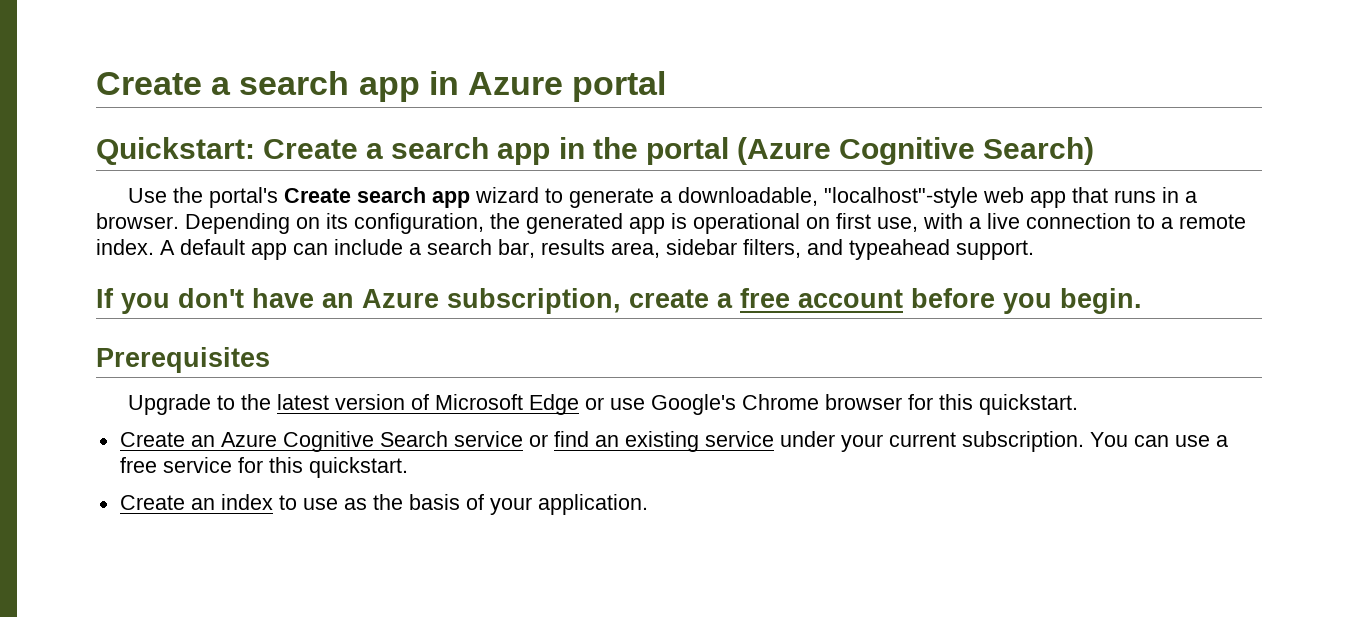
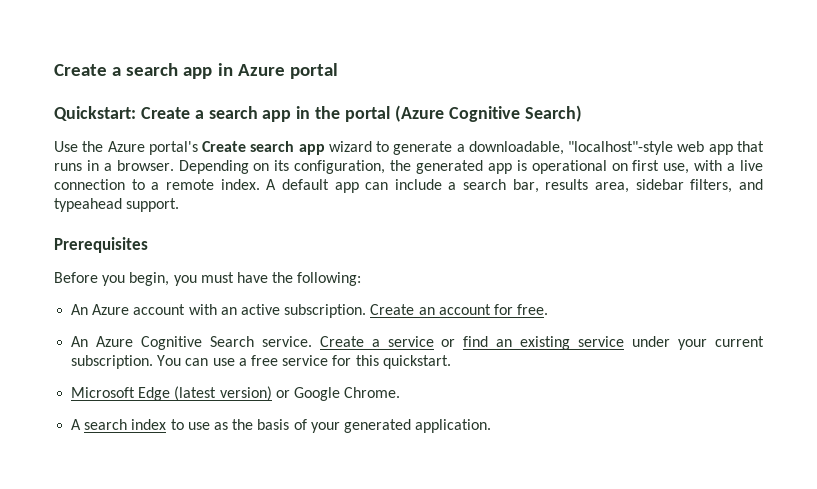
(203, 195) none -> [107,141,145,152] Azure
[96,288,1142,314] [96,347,270,373] [127,394,1078,415] [119,431,448,452] If you don't have an Azure subscription, create a free account before you begin. // Prerequisites // Upgrade to the latest version of Microsoft Edge or use Google's Chrome browser for this quickstart. // Create an Azure Cognitive Search -> [54,237,148,253] [54,272,362,286] [71,304,549,318] [71,336,380,350] Prerequisites // Before you begin, you must have the following: // An Azure account with an active subscription. Create an account for free. // An Azure Cognitive Search service. Create a
[119,495,215,510] Create an -> [71,386,401,401] [71,419,128,430] Microsoft Edge (latest version) or Google Chrome. // A search
(532, 506) none -> [343,419,411,433] generated

